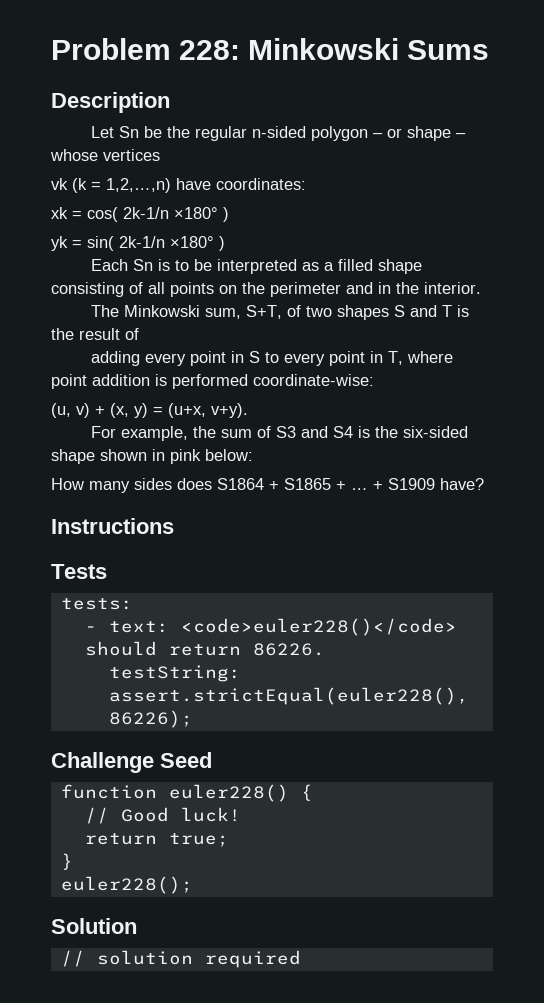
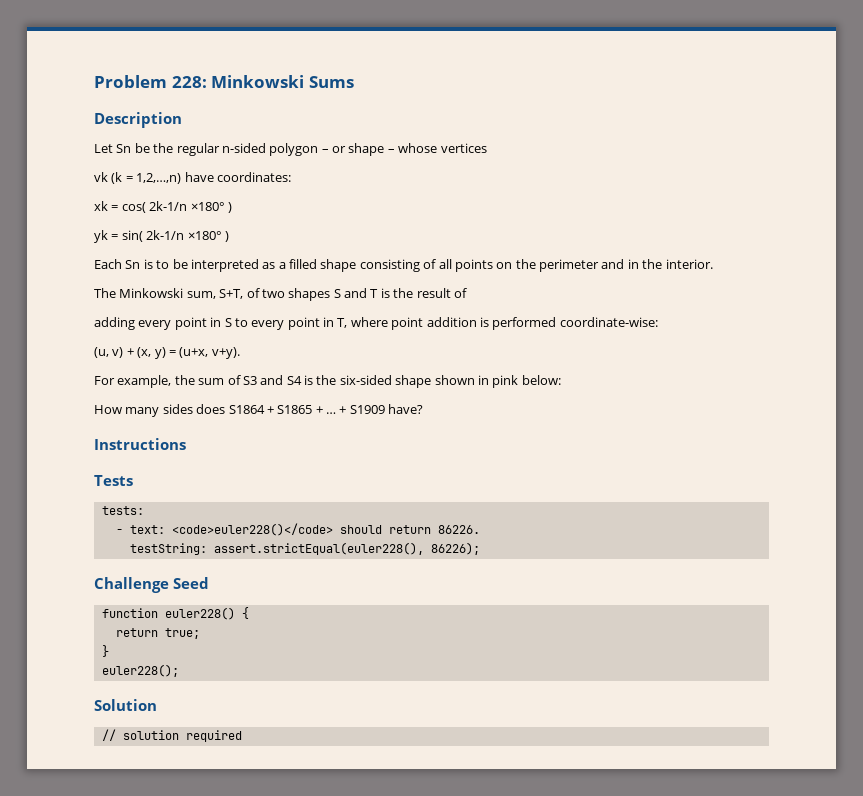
[84,807,241,824] // // Good luck! -> (249, 613) none

